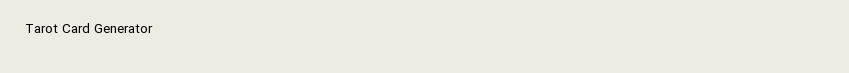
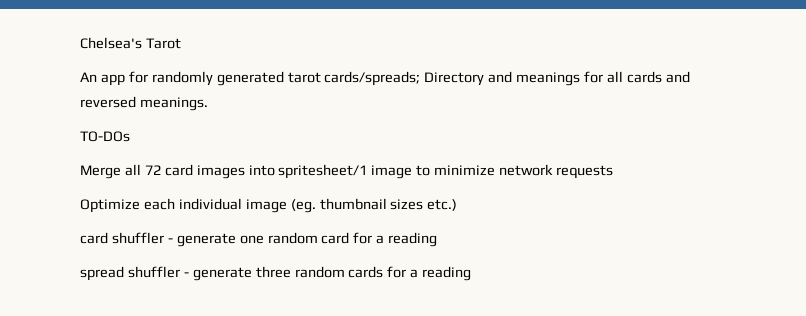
(25, 28) none -> [80,37,142,49] Chelsea's
[62,23,153,33] Card Generator -> [80,71,690,86] [80,96,208,111] [80,131,130,142] [80,164,614,179] [80,198,458,213] [80,232,438,247] [80,266,472,281] // An app for randomly generated tarot cards/spreads; Directory and meanings for all cards and reversed meanings. // TO-DOs // Merge all 72 card images into spritesheet/1 image to minimize network requests // Optimize each individual image (eg. thumbnail sizes etc.) // card shuffler - generate one random card for a reading // spread shuffler - generate three random cards for a reading

